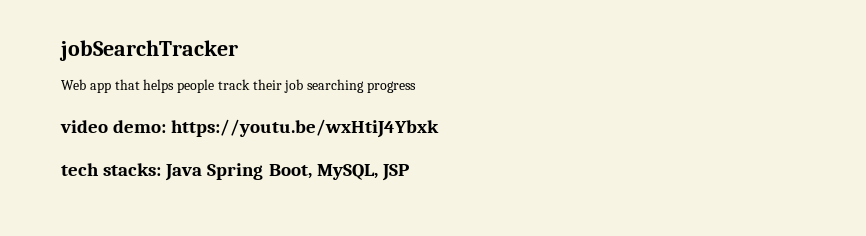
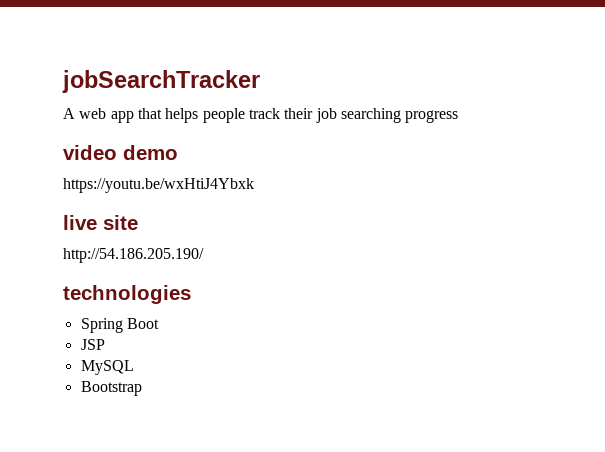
[61,79,86,90] Web -> [63,108,107,119] A web
[113,120,167,133] demo: -> [123,145,178,160] demo //
[61,163,378,181] tech stacks: Java Spring Boot, MySQL, -> [63,215,138,230] [63,248,204,263] [63,285,191,304] [80,318,159,333] live site // http://54.186.205.190/ // technologies // Spring Boot //
(409, 172) none -> [80,360,134,375] [80,381,142,396] // MySQL // Bootstrap

